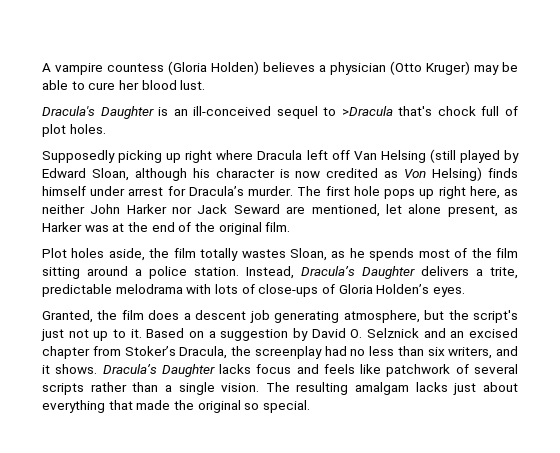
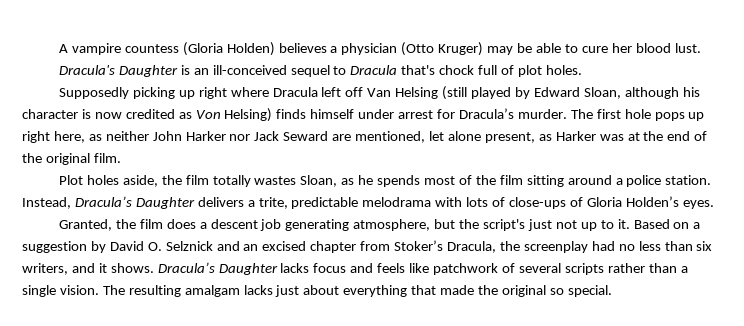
[341,106,393,116] >Dracula -> [350,65,398,75] Dracula

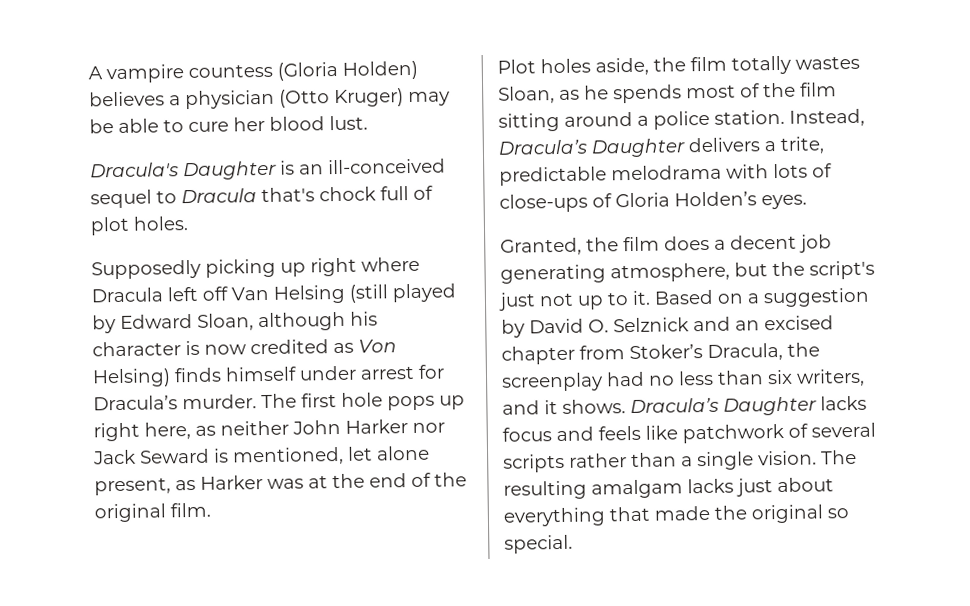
[332,134,352,141] are -> [213,448,229,463] is
[210,219,258,229] descent -> [730,234,797,250] decent

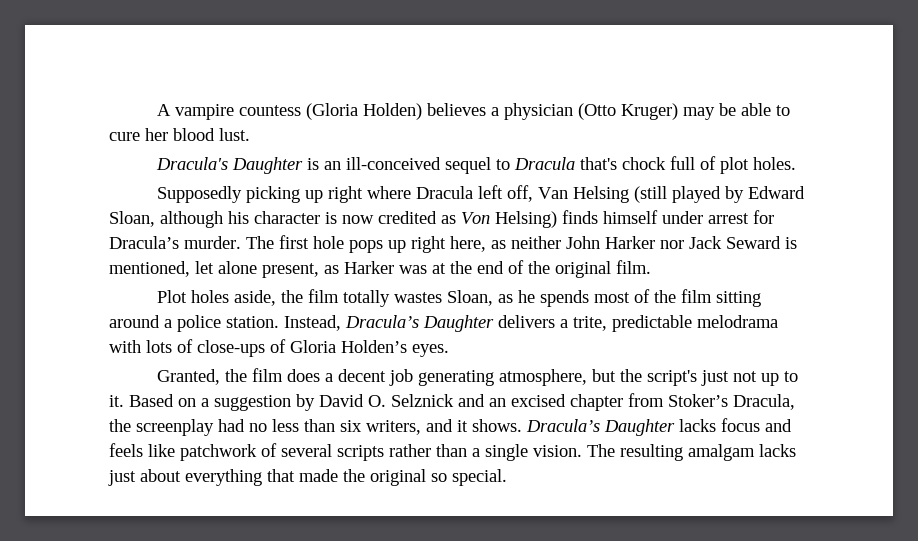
[202,286,228,301] off -> [507,185,534,202] off,

